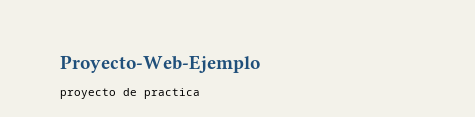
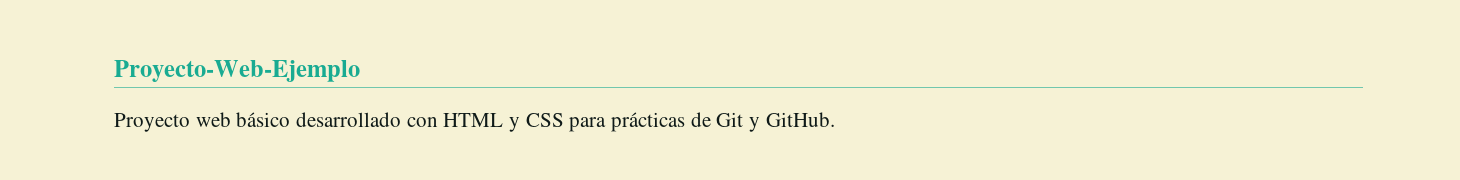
[60,88,200,99] proyecto de practica -> [114,112,835,132] Proyecto web básico desarrollado con HTML y CSS para prácticas de Git y GitHub.

